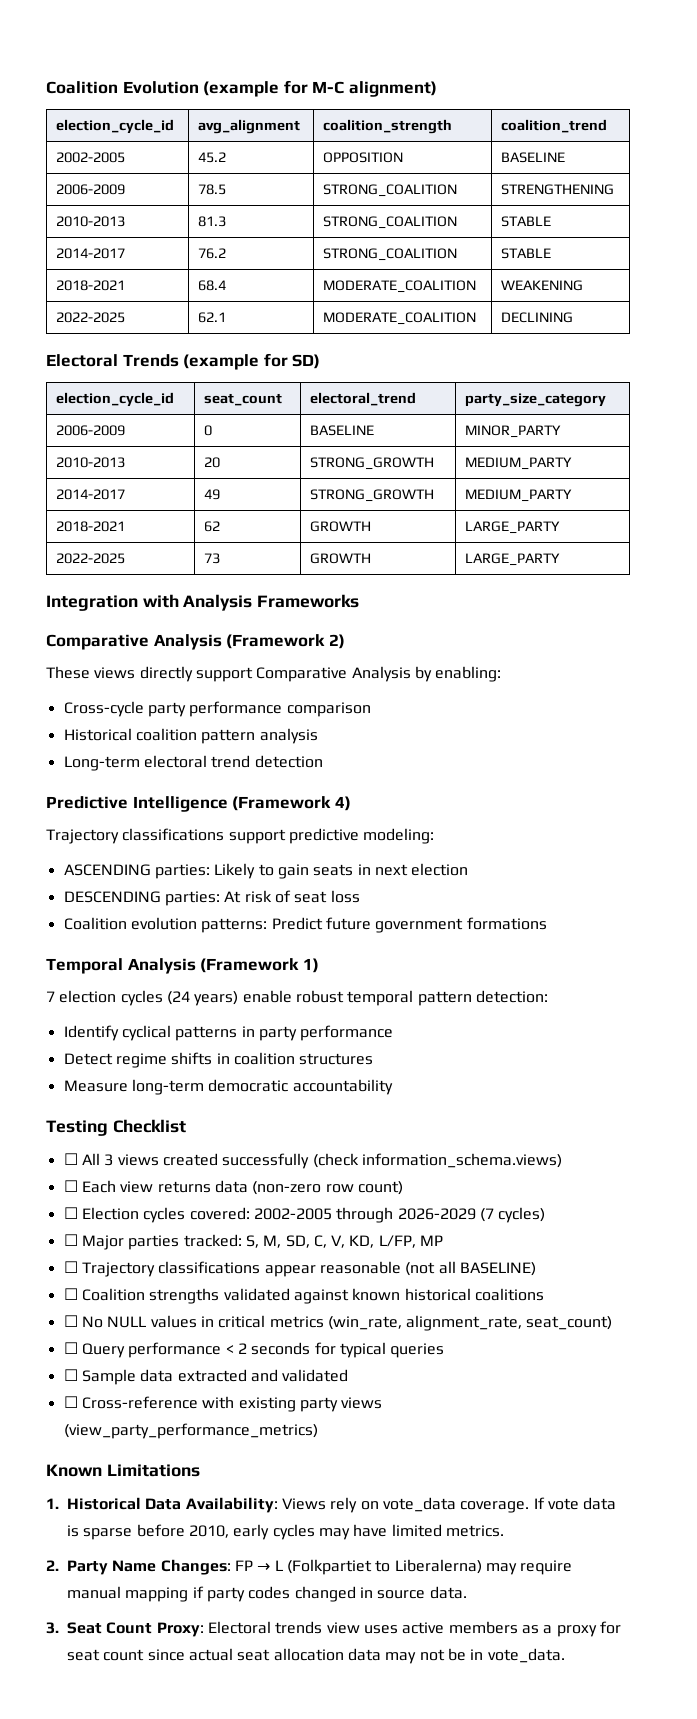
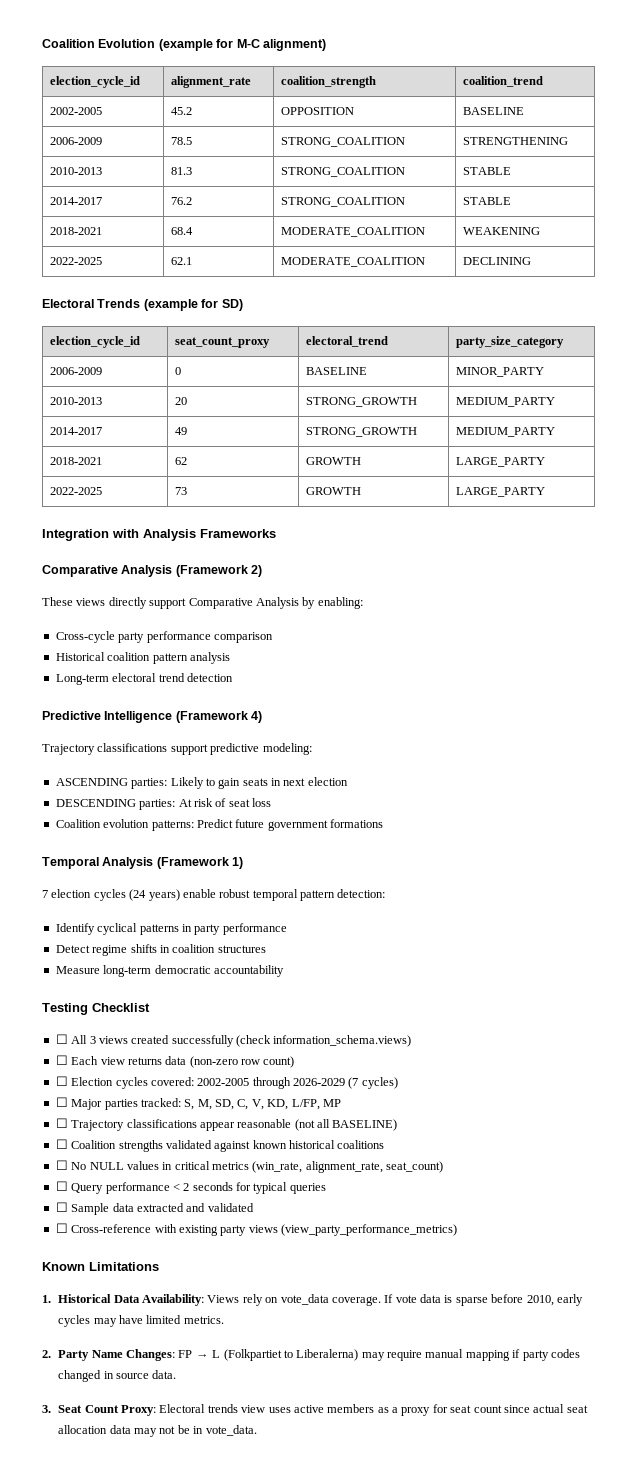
[198,119,301,134] avg_alignment -> [171,76,252,88] alignment_rate
[204,393,283,406] seat_count -> [175,337,271,348] seat_count_proxy

